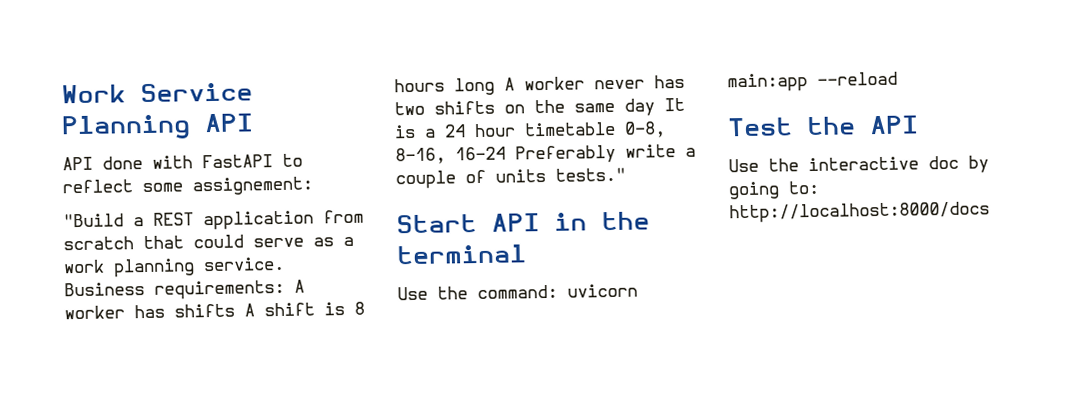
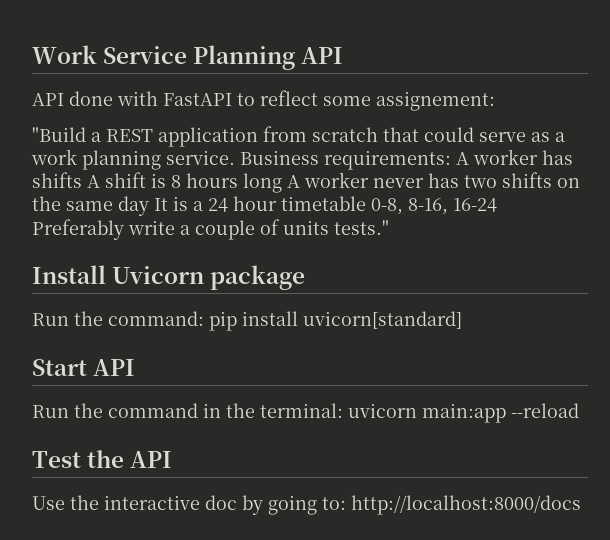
[396,211,650,234] [396,244,526,265] [397,284,558,301] Start API in the terminal // Use the command: -> [32,265,306,290] [32,311,462,331] [32,359,136,376] [32,403,343,418] Install Uvicorn package // Run the command: pip install uvicorn[standard] // Start API // Run the command in the terminal:

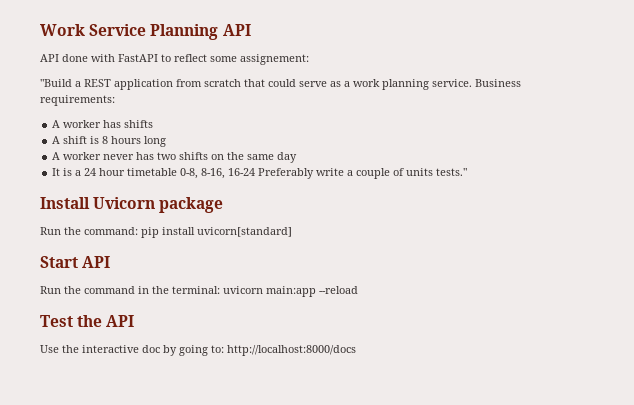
(451, 160) none -> (115, 100) //
(82, 180) none -> (154, 124) //
(282, 183) none -> (167, 141) //
(149, 206) none -> (298, 157) //

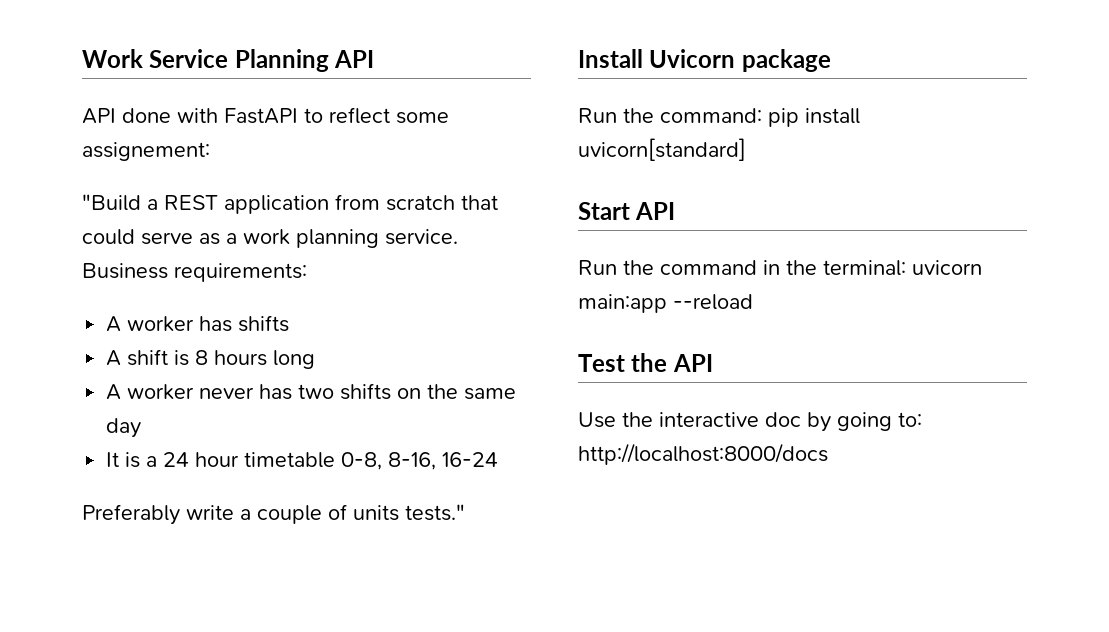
(256, 172) none -> (499, 459) //

